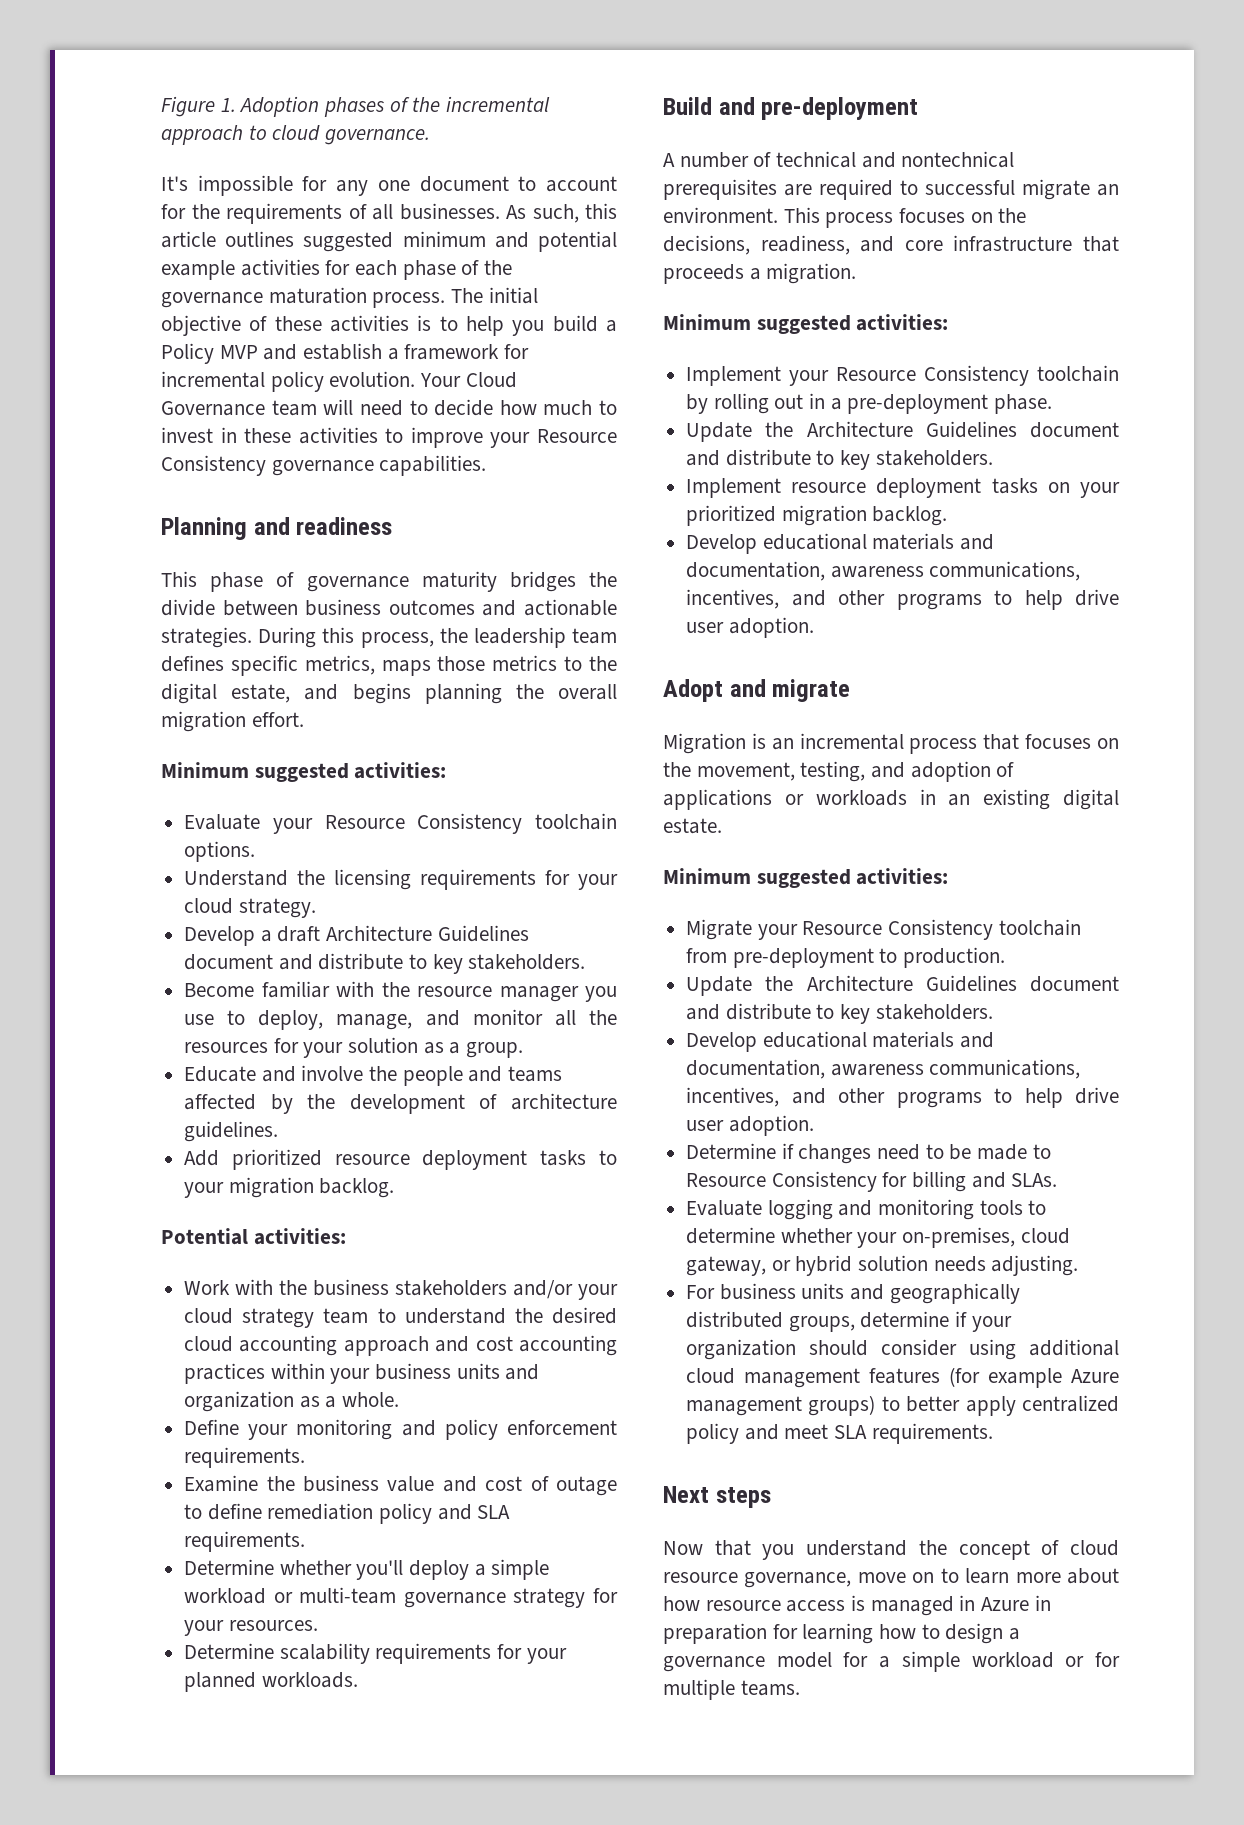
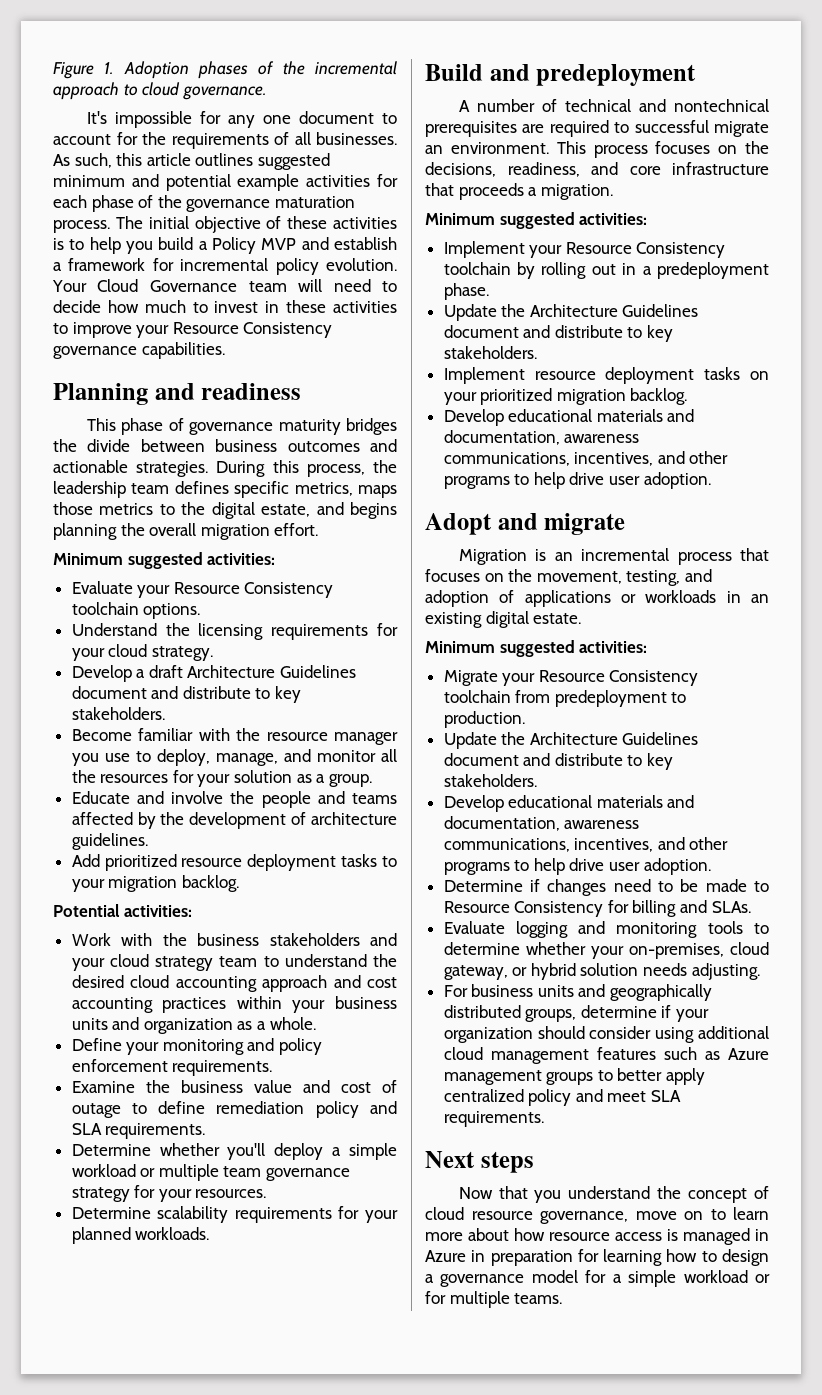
[513,1280,574,1299] and/or -> [370,933,397,946] and
[299,1587,397,1604] multi-team -> [158,1164,262,1181] multiple team
[761,97,919,120] pre-deployment -> [536,64,697,86] predeployment
[847,394,989,414] pre-deployment -> [657,262,769,279] predeployment
[732,948,874,968] pre-deployment -> [554,690,667,707] predeployment
[949,1367,1063,1388] (for example -> [663,1047,720,1060] such as
[808,1395,876,1416] groups) -> [546,1072,594,1085] groups

